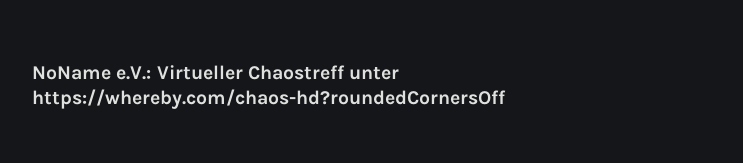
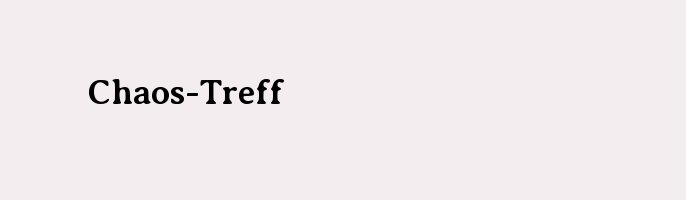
[32,65,400,80] [32,89,506,109] NoName e.V.: Virtueller Chaostreff unter https://whereby.com/chaos-hd?roundedCornersOff -> [88,79,284,104] Chaos-Treff

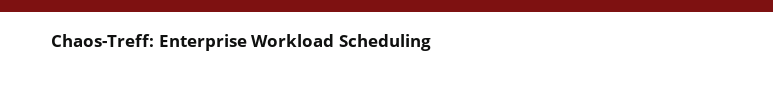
[88,79,284,104] Chaos-Treff -> [51,34,431,51] Chaos-Treff: Enterprise Workload Scheduling

